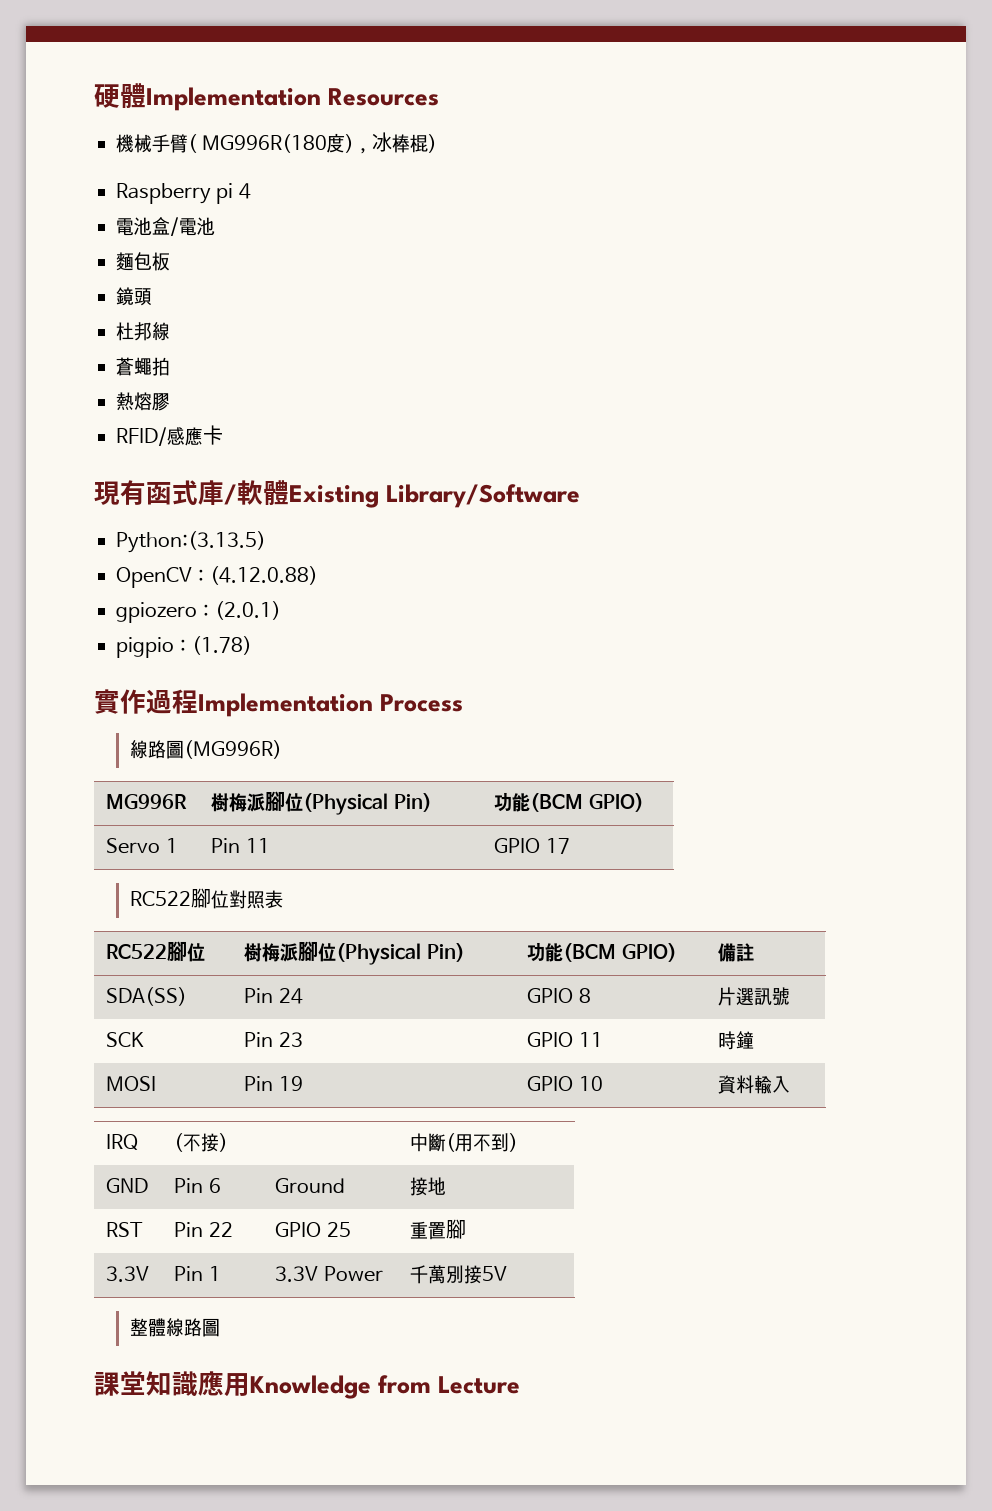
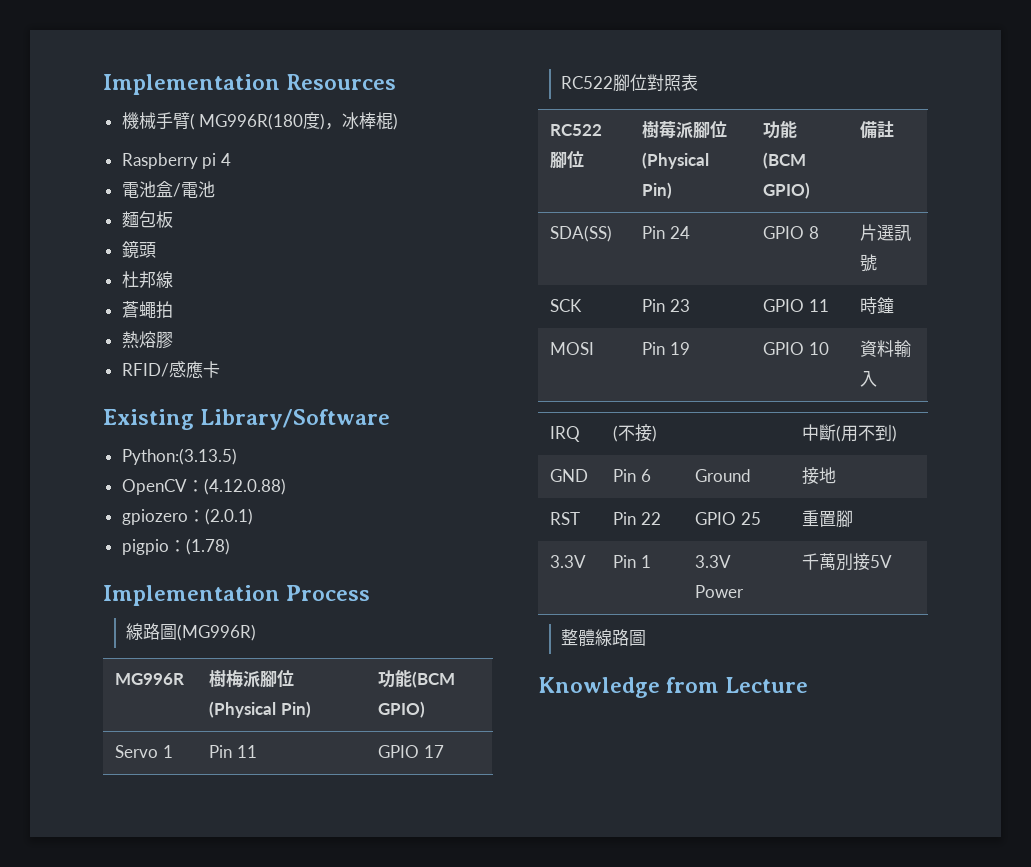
[94,83,146,108] 硬體 -> (103, 84) none
[94,480,289,505] 現有函式庫/軟體 -> (220, 369) none
[94,689,198,714] 實作過程 -> (230, 546) none
[262,943,281,962] 梅 -> [659,121,677,139] 莓
[94,1371,250,1397] 課堂知識應用 -> (646, 638) none

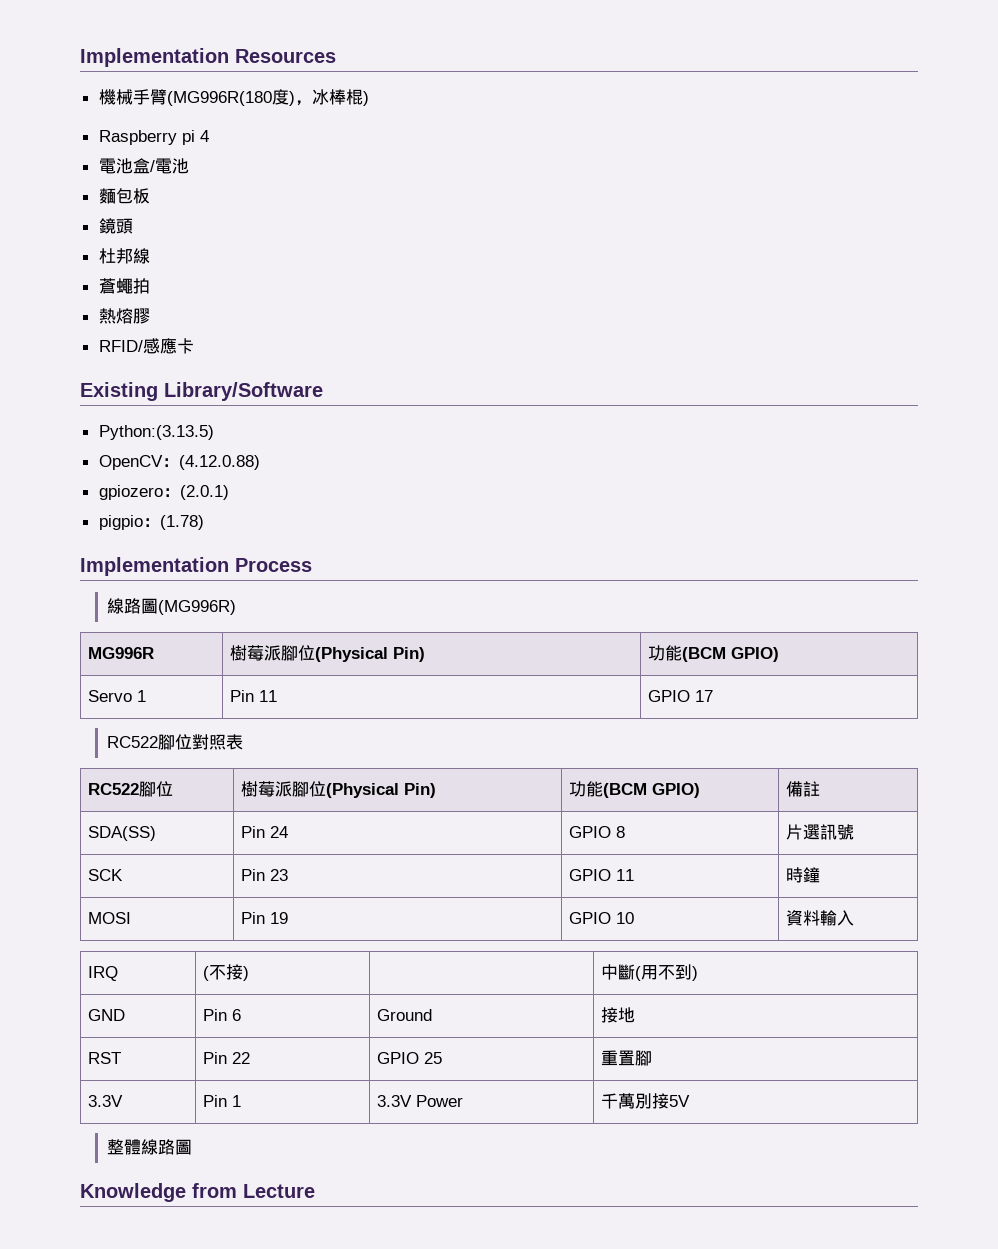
[189,113,304,130] ( MG996R(180 -> [166,91,272,106] (MG996R(180
[226,670,244,688] 梅 -> [246,645,264,661] 莓

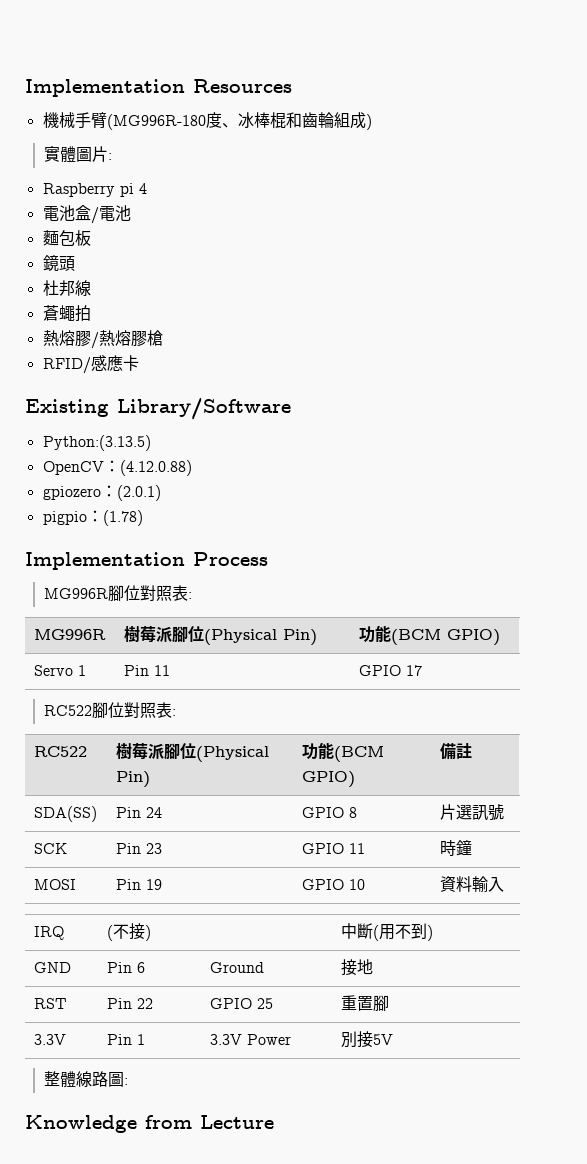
[166,89,369,106] (MG996R(180度)，冰棒棍) -> [106,112,372,130] [43,146,112,162] (MG996R-180度、冰棒棍和齒輪組成) // 實體圖片:
(150, 316) none -> [90,330,163,349] /熱熔膠槍
[107,598,237,615] 線路圖(MG996R) -> [43,585,192,602] MG996R腳位對照表:
[87,781,173,797] // RC522腳位 -> [171,709,176,716] [34,746,88,757] : // RC522
[600,1093,635,1109] 千萬 -> (292, 1039) none
(193, 1147) none -> [123,1078,128,1085] :

